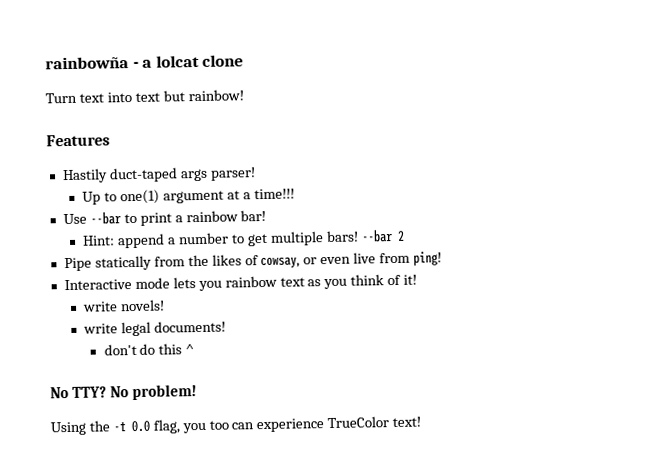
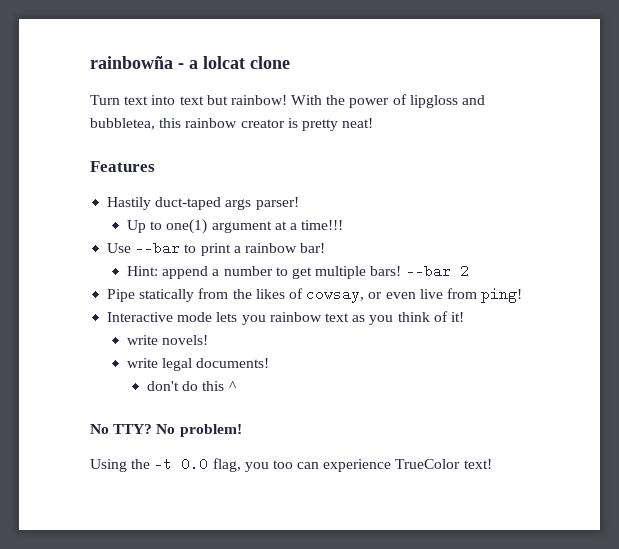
(244, 95) none -> [291,94,486,108] [90,118,374,131] With the power of lipgloss and bubbletea, this rainbow creator is pretty neat!

